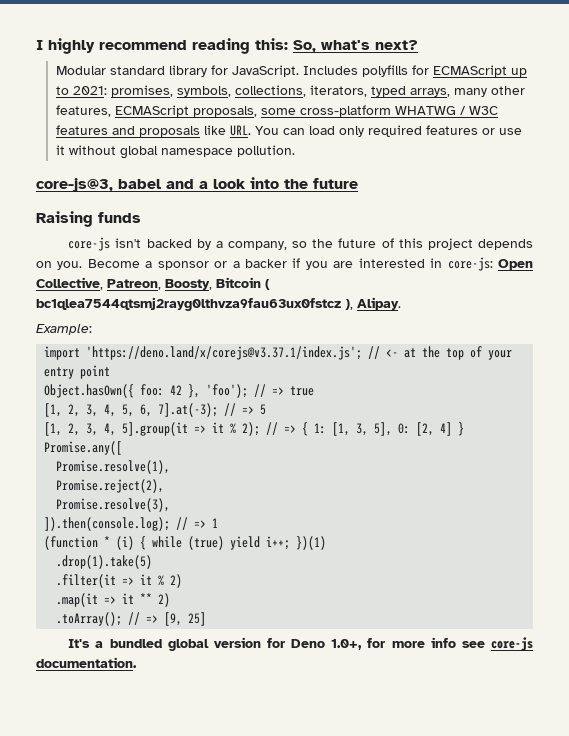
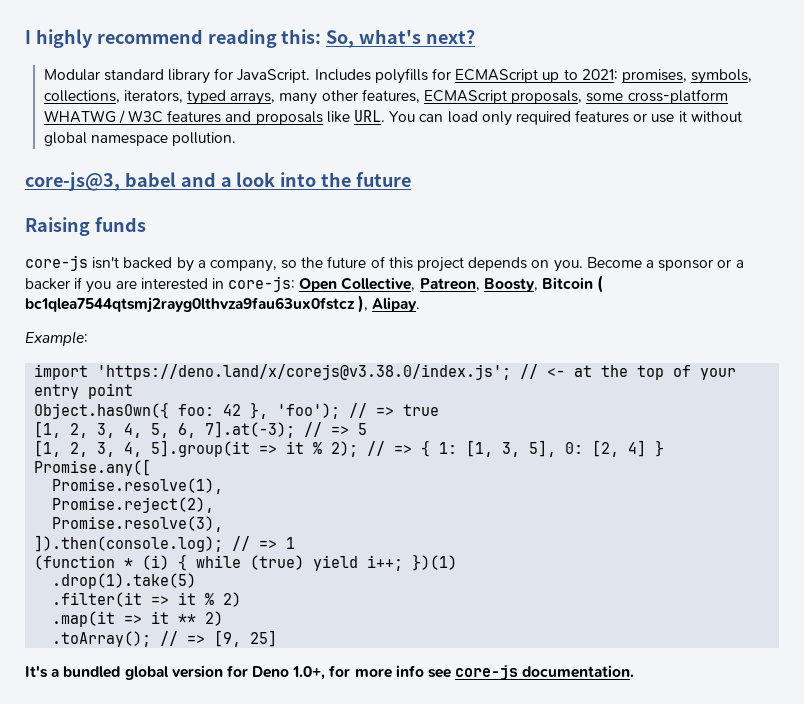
[86,346,363,360] 'https://deno.land/x/corejs@v3.37.1/index.js'; -> [97,364,512,380] 'https://deno.land/x/corejs@v3.38.0/index.js';

